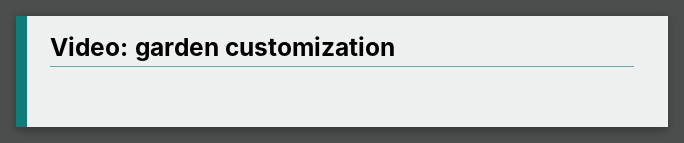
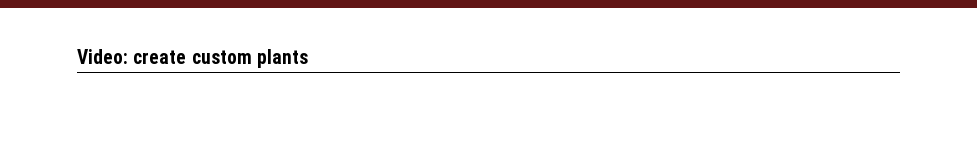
[134,36,396,61] garden customization -> [133,49,308,68] create custom plants

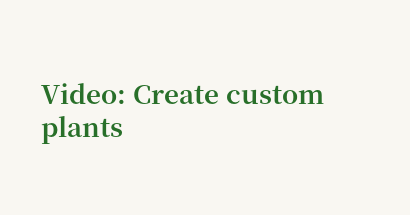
[133,50,187,64] create -> [133,85,220,104] Create

